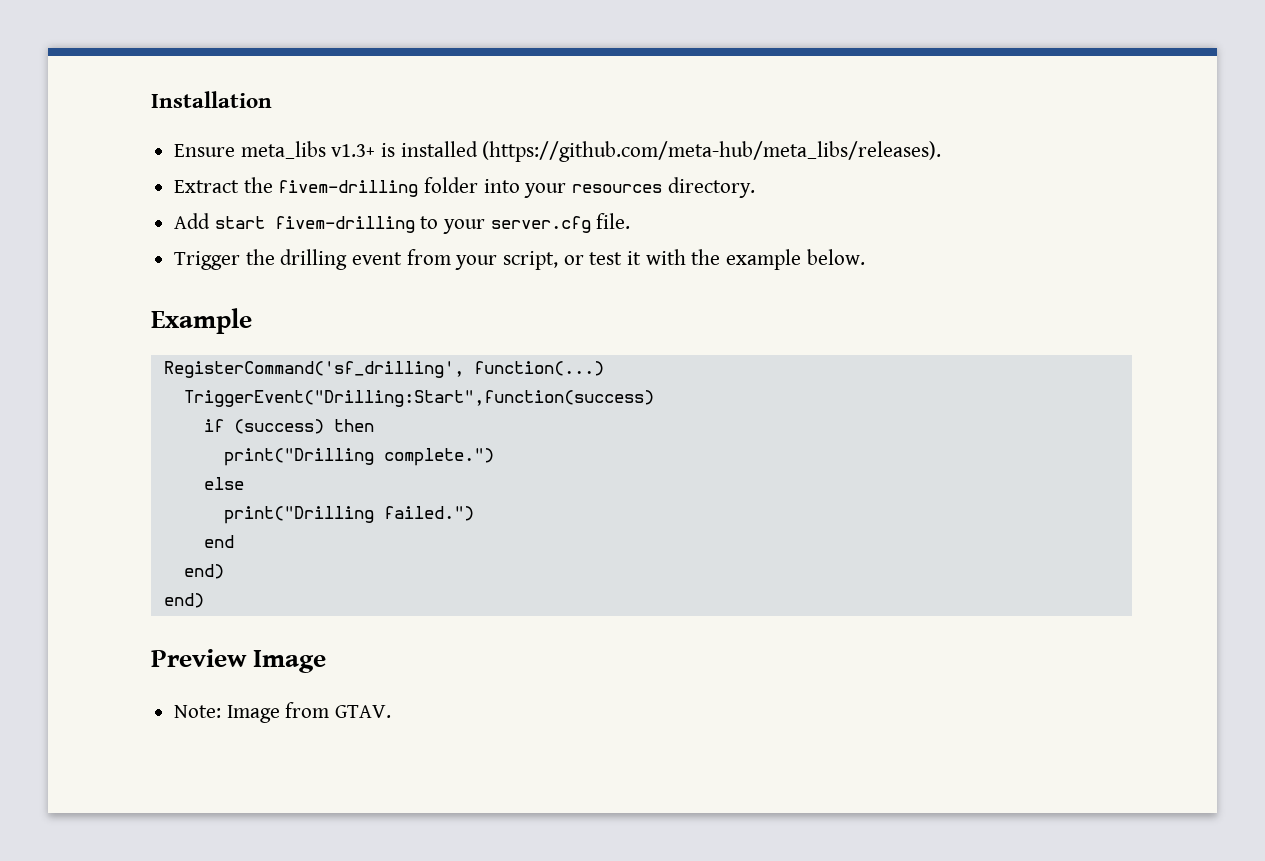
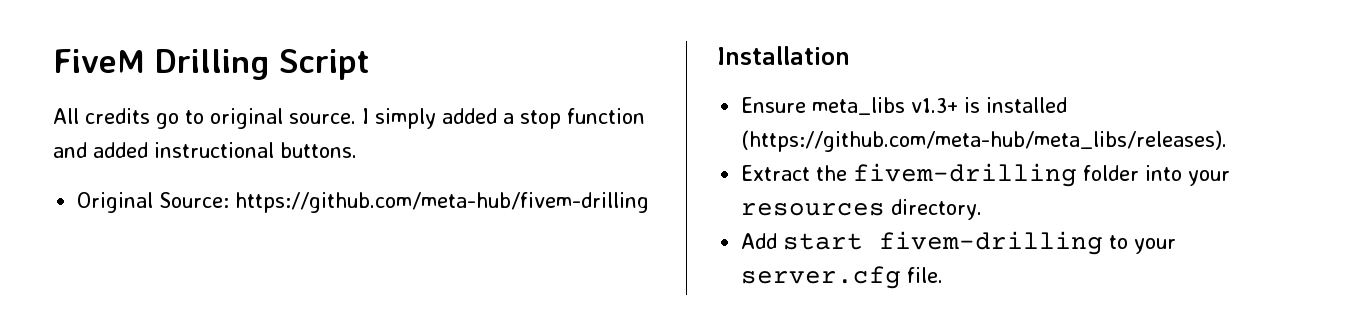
(151, 99) none -> [53,49,369,80] [53,108,645,129] [53,142,357,158] [77,192,650,213] FiveM Drilling Script // All credits go to original source. I simply added a stop function and added instructional buttons. // Original Source: https://github.com/meta-hub/fivem-drilling //
[174,249,865,270] [151,308,252,334] [163,361,604,378] [183,390,654,407] [203,419,374,434] [223,448,494,466] [203,477,244,490] [223,506,474,524] [203,535,234,548] [183,564,224,579] [163,593,204,608] [151,649,327,673] [174,702,392,723] // Trigger the drilling event from your script, or test it with the example below. // Example // RegisterCommand('sf_drilling', function(...) // TriggerEvent("Drilling:Start",function(success) // if (success) then // print("Drilling complete.") // else // print("Drilling failed.") // end // end) // end) // Preview Image // Note: Image from GTAV. -> (944, 275) none

